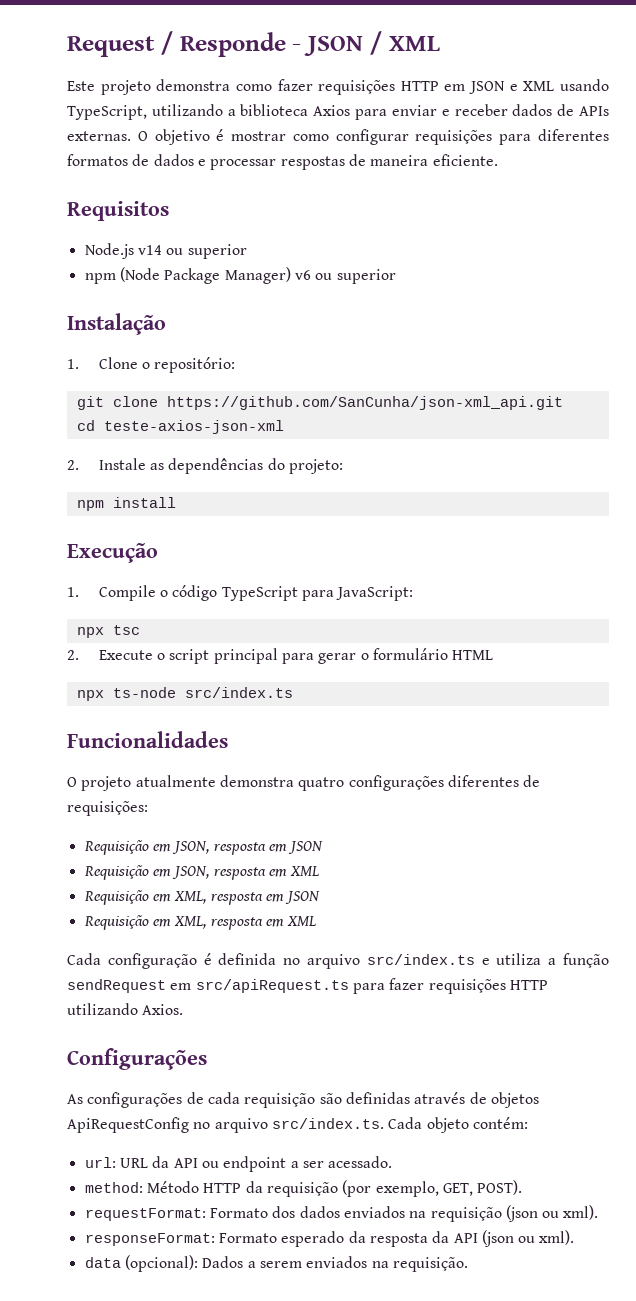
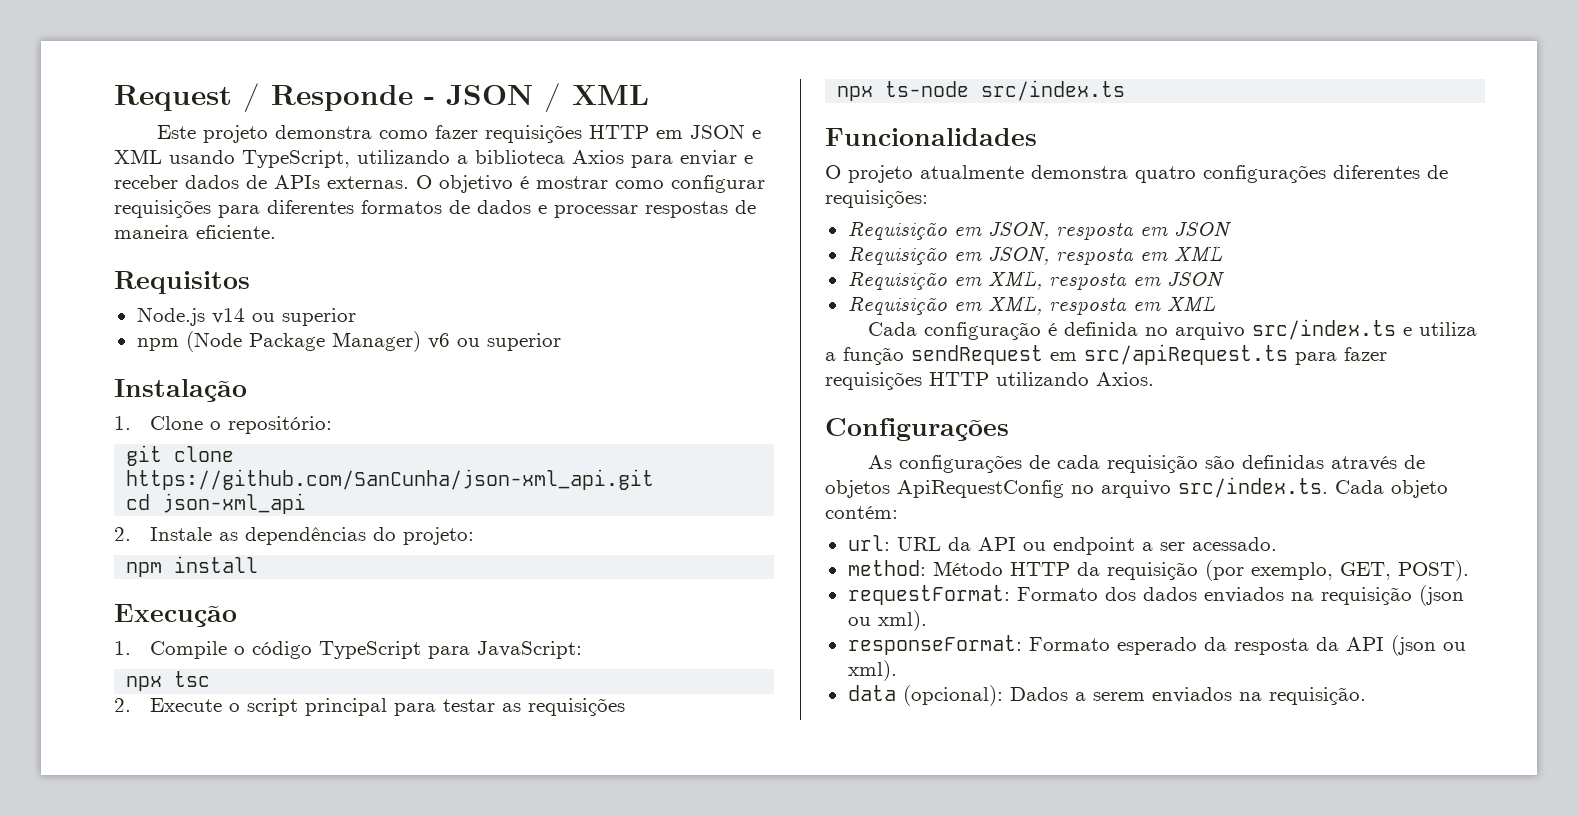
[103,420,284,434] teste-axios-json-xml -> [162,493,307,514] json-xml_api
[318,648,494,664] gerar o formulário HTML -> [442,698,625,716] testar as requisições

